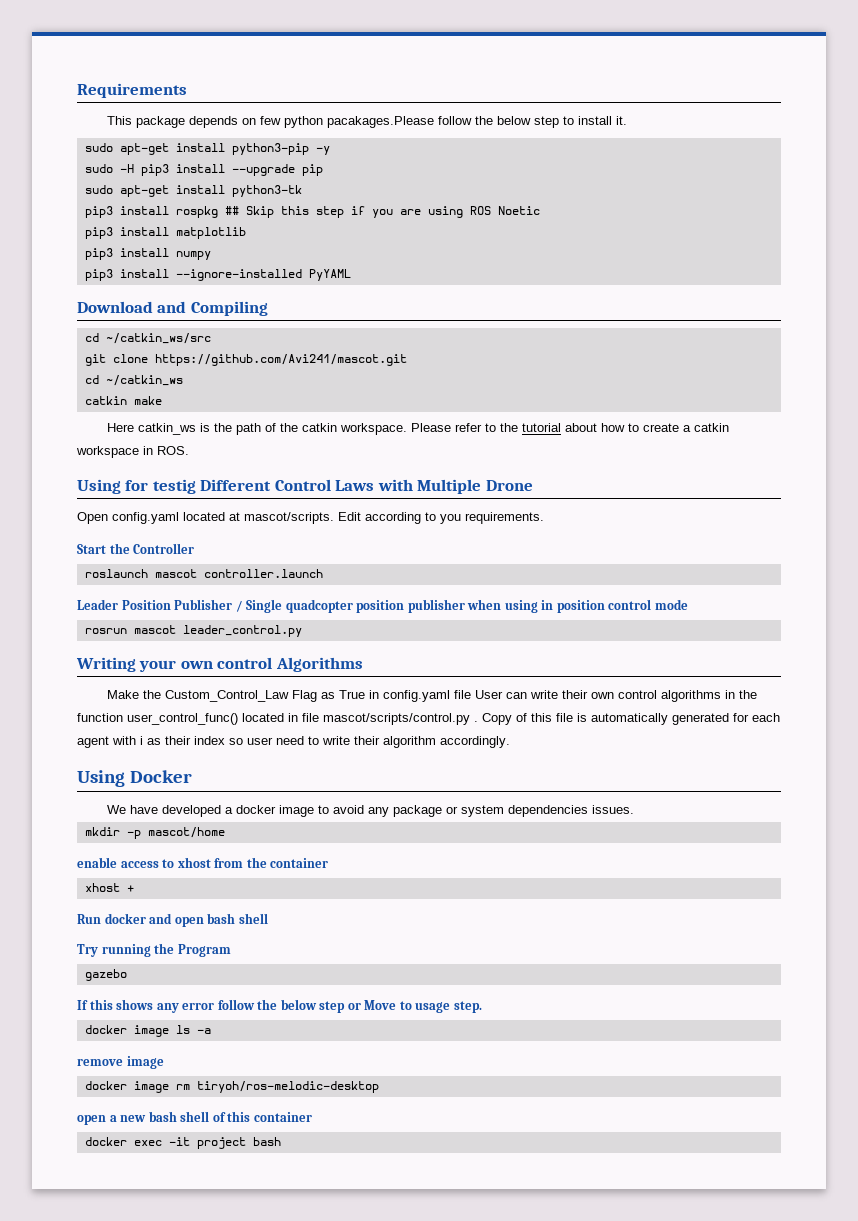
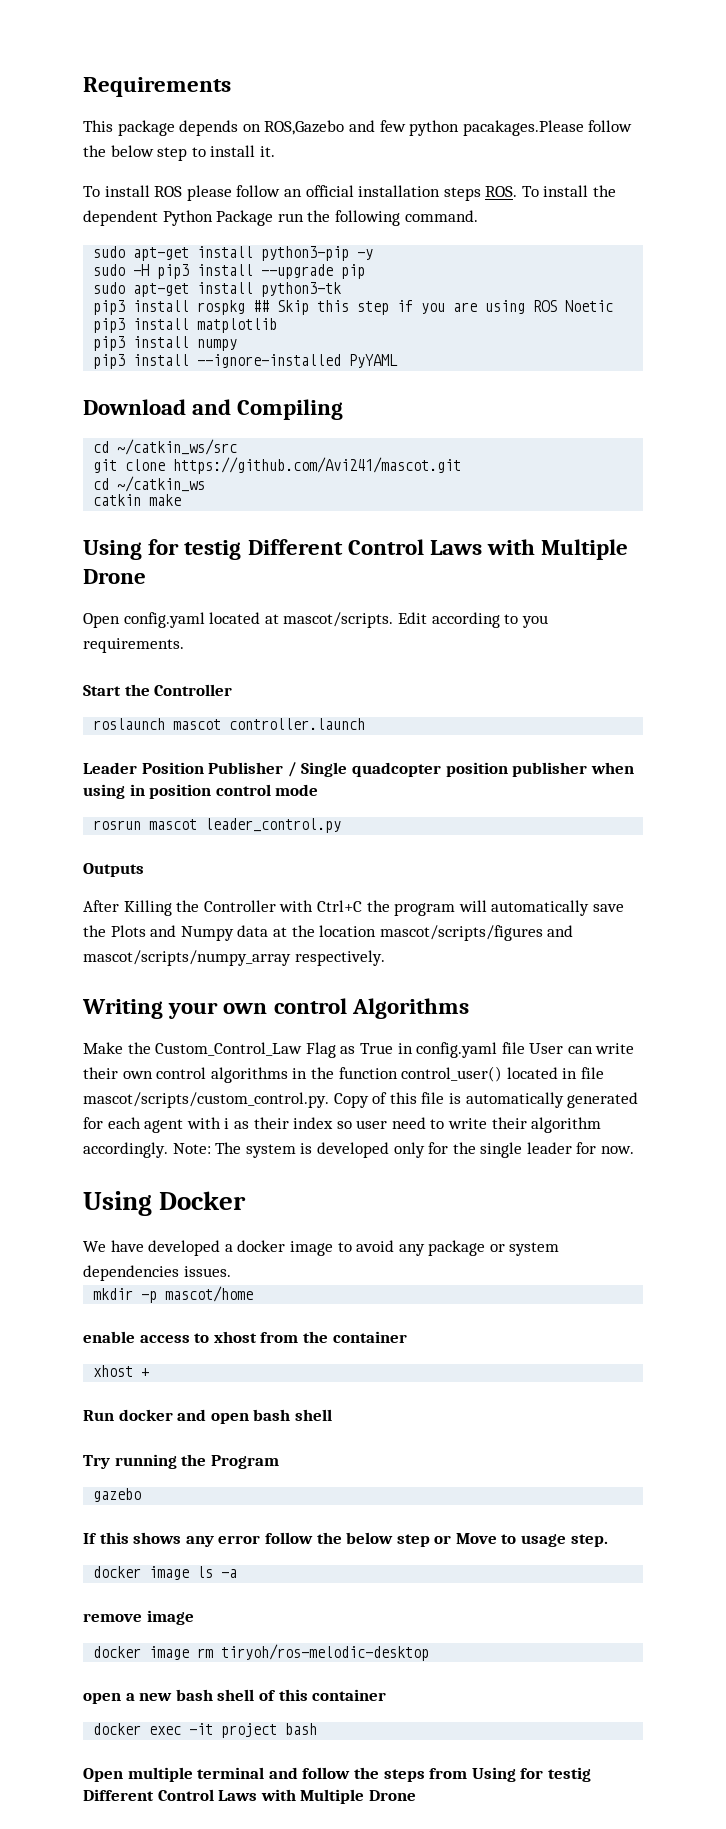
(257, 121) none -> [264,120,375,135] ROS,Gazebo and
(628, 120) none -> [83,185,617,201] [83,210,478,226] // To install ROS please follow an official installation steps ROS. To install the dependent Python Package run the following command.
[107,423,730,435] [76,446,189,458] // Here catkin_ws is the path of the catkin workspace. Please refer to the tutorial about how to create a catkin workspace in ROS. -> (182, 500) none
(302, 631) none -> [83,863,144,877] [83,900,624,916] [83,925,574,941] [83,950,385,966] // Outputs // After Killing the Controller with Ctrl+C the program will automatically save the Plots and Numpy data at the location mascot/scripts/figures and mascot/scripts/numpy_array respectively.
[127,713,238,725] user_control_func() -> [401,1066,503,1082] control_user()
[323,713,478,725] mascot/scripts/control.py . -> [83,1092,329,1108] mascot/scripts/custom_control.py.
(510, 742) none -> [172,1142,635,1158] Note: The system is developed only for the single leader for now.
(281, 1141) none -> [83,1767,591,1782] [83,1789,416,1804] // Open multiple terminal and follow the steps from Using for testig Different Control Laws with Multiple Drone

